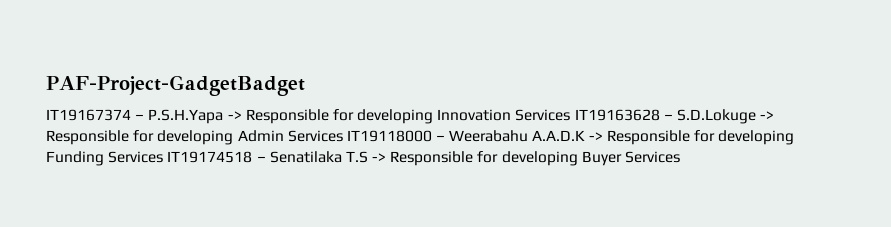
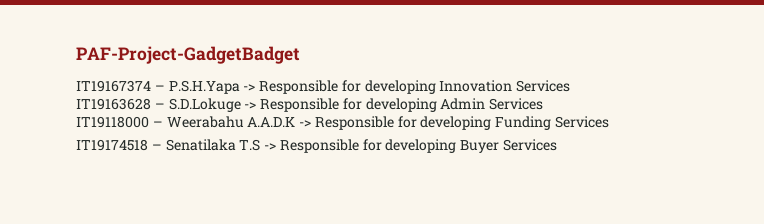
(571, 115) none -> (571, 86) //
(343, 136) none -> (544, 104) //
(164, 157) none -> (610, 122) //

